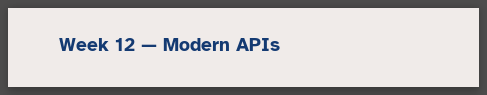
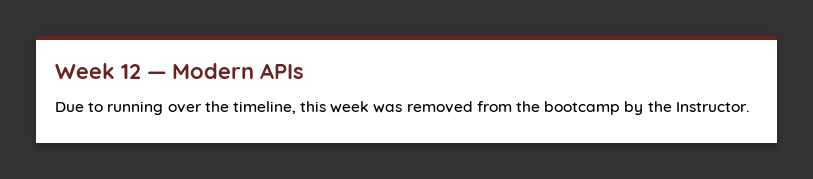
(280, 44) none -> [55,101,749,115] // Due to running over the timeline, this week was removed from the bootcamp by the Instructor.

